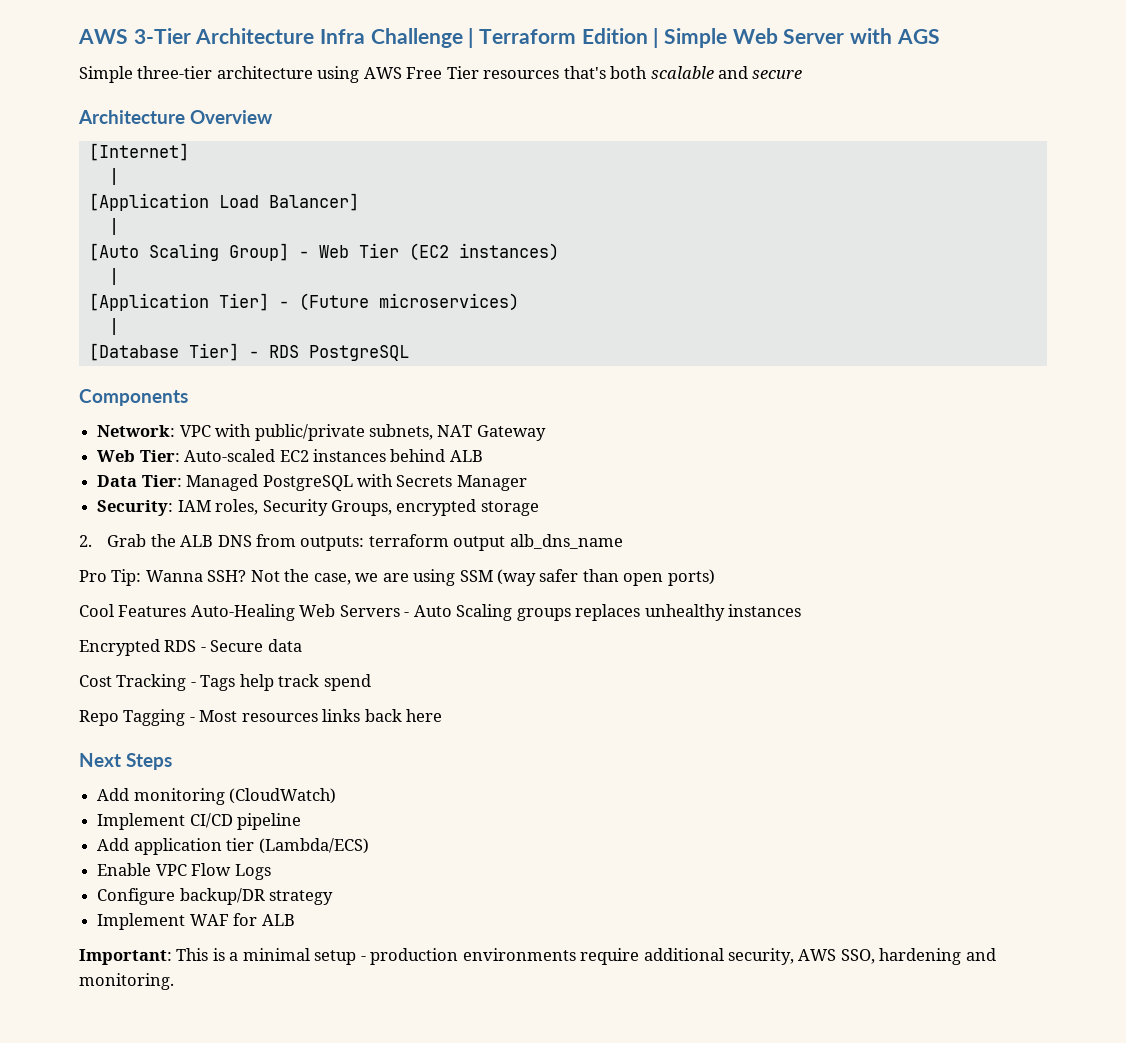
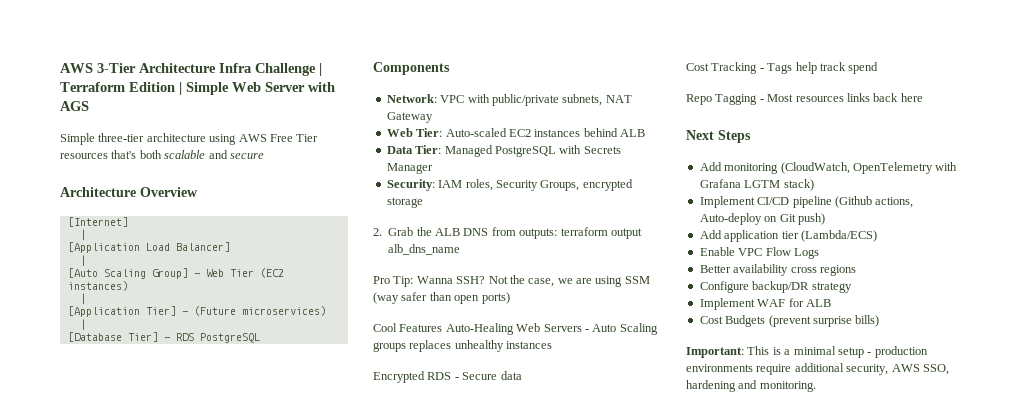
[229,788,337,804] [97,813,302,830] (CloudWatch) // Implement CI/CD pipeline -> [780,162,958,174] [699,179,814,191] [699,196,914,208] [699,213,825,225] (CloudWatch, OpenTelemetry with Grafana LGTM stack) // Implement CI/CD pipeline (Github actions, Auto-deploy on Git push)
(271, 872) none -> [699,264,856,276] // Better availability cross regions
(295, 920) none -> [699,315,880,327] // Cost Budgets (prevent surprise bills)

